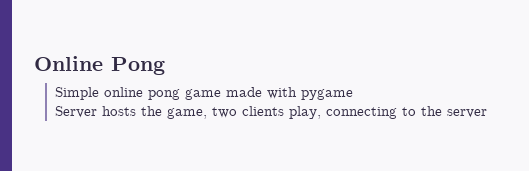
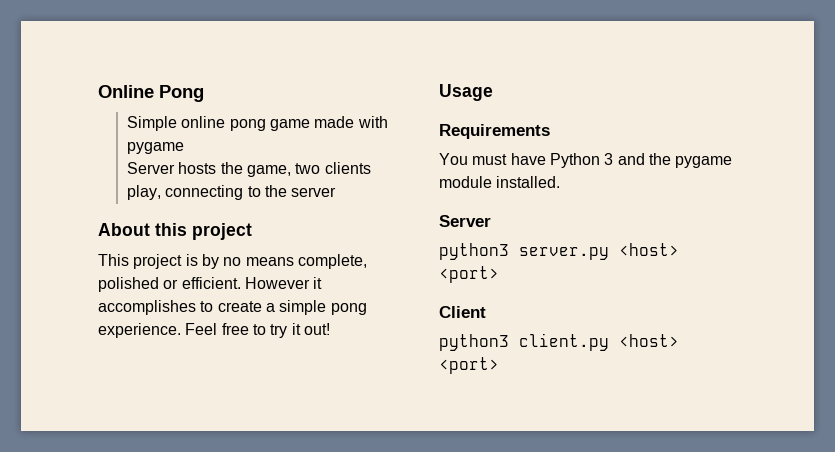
(488, 113) none -> [98,223,252,240] [98,254,367,269] [98,277,323,292] [98,300,367,315] [98,323,330,338] [439,84,493,101] [439,124,550,139] [439,153,733,168] [439,176,561,188] [439,215,491,227] [439,243,679,260] [439,266,499,283] [439,306,486,318] [439,333,679,351] [439,357,499,374] // About this project // This project is by no means complete, polished or efficient. However it accomplishes to create a simple pong experience. Feel free to try it out! // Usage // Requirements // You must have Python 3 and the pygame module installed. // Server // python3 server.py <host> <port> // Client // python3 client.py <host> <port>

